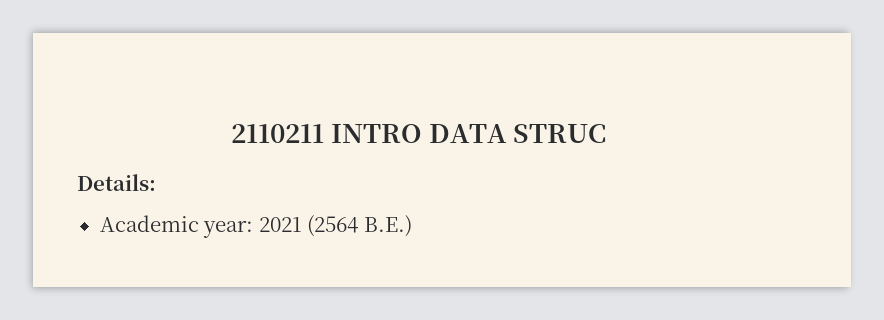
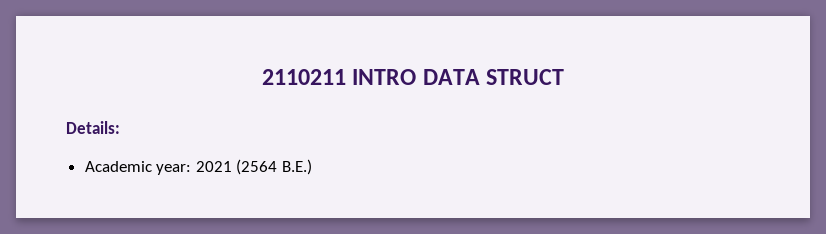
[512,124,606,143] STRUC -> [486,69,565,85] STRUCT

